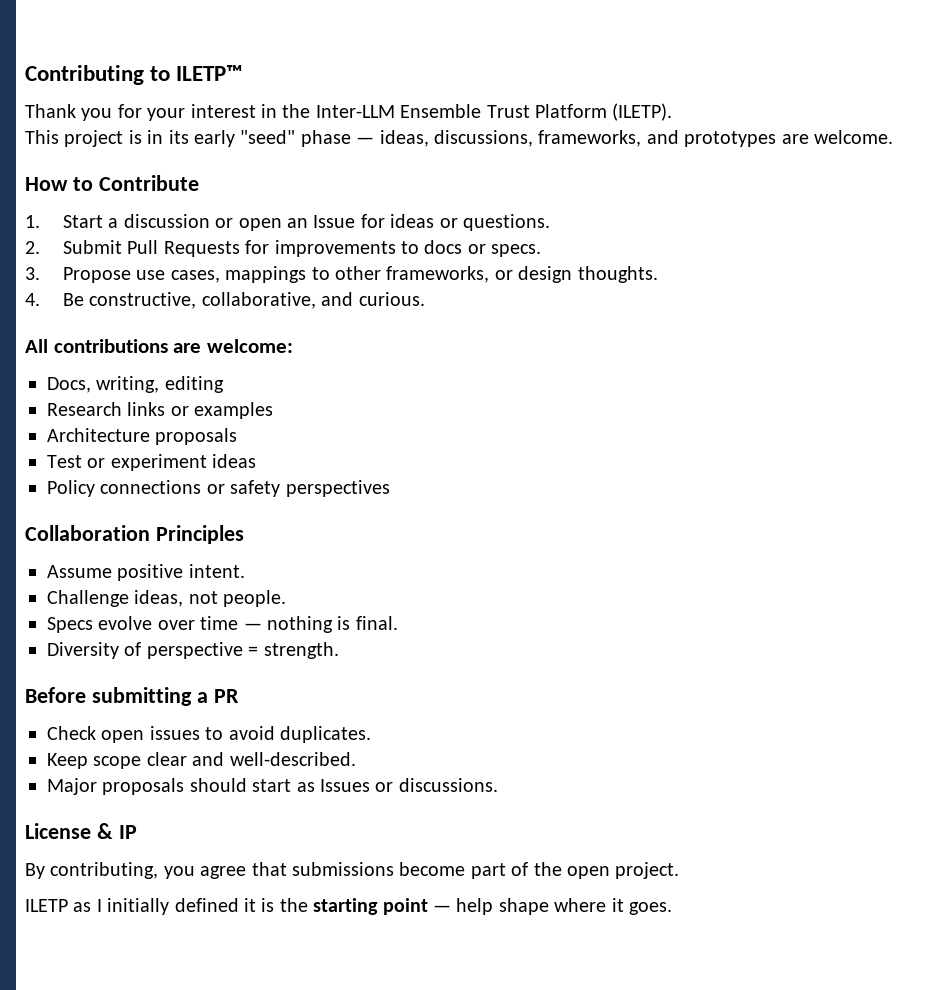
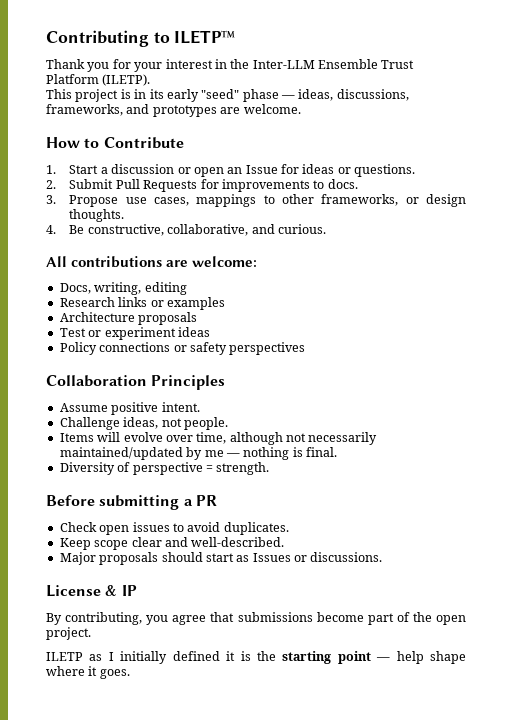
[424,240,542,257] docs or specs. -> [327,179,358,189] docs.
[47,616,239,633] Specs evolve over time -> [59,432,378,445] [59,447,224,460] Items will evolve over time, although not necessarily maintained/updated by me

